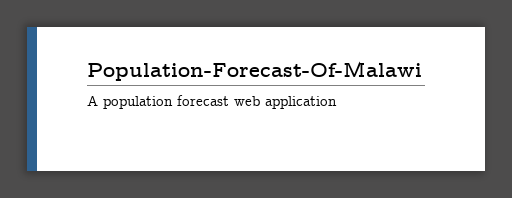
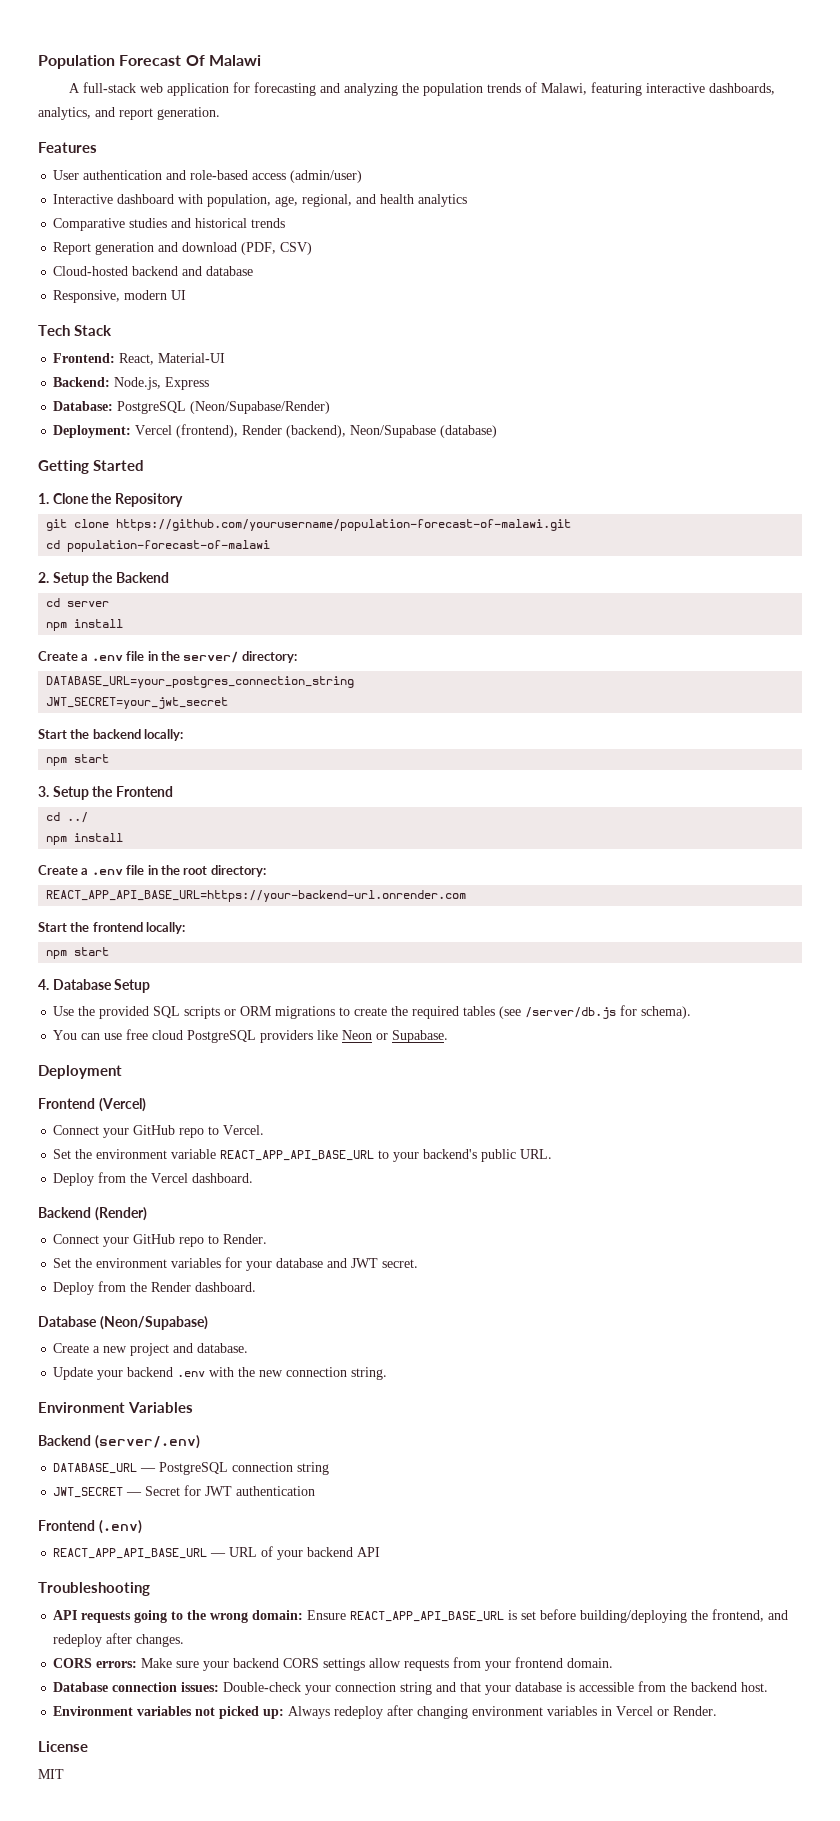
[87,61,422,81] [87,95,337,109] Population-Forecast-Of-Malawi // A population forecast web application -> [38,55,261,69] [68,82,775,96] [38,107,220,120] [38,142,97,153] [53,170,363,183] [53,194,468,207] [53,218,286,231] [53,242,313,255] [53,266,254,276] [53,290,187,303] [38,325,112,336] [53,353,226,365] [53,377,210,390] [53,401,331,414] [53,424,498,438] [38,460,144,474] [38,493,183,507] [46,519,572,531] [46,540,271,552] [38,572,169,586] [46,598,110,607] [46,619,124,631] [38,651,297,663] [46,676,355,688] [46,697,229,709] [38,729,184,741] [46,754,110,766] [38,786,173,800] [46,812,89,823] [46,833,124,845] [38,865,266,877] [46,890,467,902] [38,922,186,934] [46,947,110,959] [38,979,151,993] [53,1005,692,1019] [53,1029,449,1043] [38,1065,122,1079] [38,1098,146,1112] [53,1125,265,1138] [53,1149,553,1162] [53,1172,254,1186] [38,1207,147,1221] [53,1234,268,1247] [53,1257,419,1271] [53,1281,257,1295] [38,1316,208,1330] [53,1343,249,1356] [53,1367,388,1380] [38,1402,193,1413] [38,1435,200,1449] [53,1462,330,1475] [53,1485,316,1498] [38,1520,142,1534] [53,1546,381,1560] [38,1582,150,1596] [53,1609,789,1623] [53,1633,185,1647] [53,1657,614,1671] [53,1681,769,1695] [53,1705,718,1719] [38,1741,88,1752] [38,1769,64,1779] Population Forecast Of Malawi // A full-stack web application for forecasting and analyzing the population trends of Malawi, featuring interactive dashboards, analytics, and report generation. // Features // User authentication and role-based access (admin/user) // Interactive dashboard with population, age, regional, and health analytics // Comparative studies and historical trends // Report generation and download (PDF, CSV) // Cloud-hosted backend and database // Responsive, modern UI // Tech Stack // Frontend: React, Material-UI // Backend: Node.js, Express // Database: PostgreSQL (Neon/Supabase/Render) // Deployment: Vercel (frontend), Render (backend), Neon/Supabase (database) // Getting Started // 1. Clone the Repository // git clone https://github.com/yourusername/population-forecast-of-malawi.git // cd population-forecast-of-malawi // 2. Setup the Backend // cd server // npm install // Create a .env file in the server/ directory: // DATABASE_URL=your_postgres_connection_string // JWT_SECRET=your_jwt_secret // Start the backend locally: // npm start // 3. Setup the Frontend // cd ../ // npm install // Create a .env file in the root directory: // REACT_APP_API_BASE_URL=https://your-backend-url.onrender.com // Start the frontend locally: // npm start // 4. Database Setup // Use the provided SQL scripts or ORM migrations to create the required tables (see /server/db.js for schema). // You can use free cloud PostgreSQL providers like Neon or Supabase. // Deployment // Frontend (Vercel) // Connect your GitHub repo to Vercel. // Set the environment variable REACT_APP_API_BASE_URL to your backend's public URL. // Deploy from the Vercel dashboard. // Backend (Render) // Connect your GitHub repo to Render. // Set the environment variables for your database and JWT secret. // Deploy from the Render dashboard. // Database (Neon/Supabase) // Create a new project and database. // Update your backend .env with the new connection string. // Environment Variables // Backend (server/.env) // DATABASE_URL — PostgreSQL connection string // JWT_SECRET — Secret for JWT authentication // Frontend (.env) // REACT_APP_API_BASE_URL — URL of your backend API // Troubleshooting // API requests going to the wrong domain: Ensure REACT_APP_API_BASE_URL is set before building/deploying the frontend, and redeploy after changes. // CORS errors: Make sure your backend CORS settings allow requests from your frontend domain. // Database connection issues: Double-check your connection string and that your database is accessible from the backend host. // Environment variables not picked up: Always redeploy after changing environment variables in Vercel or Render. // License // MIT

